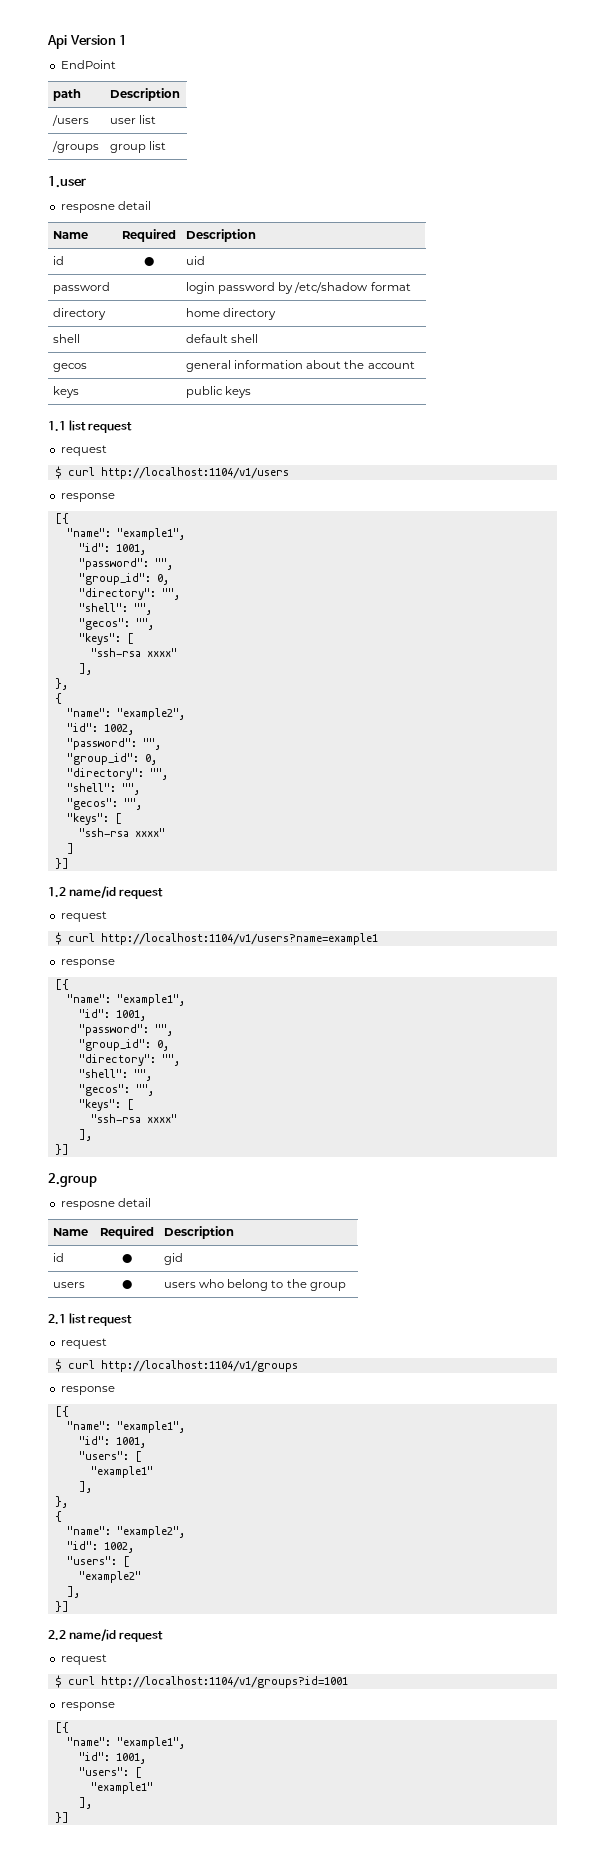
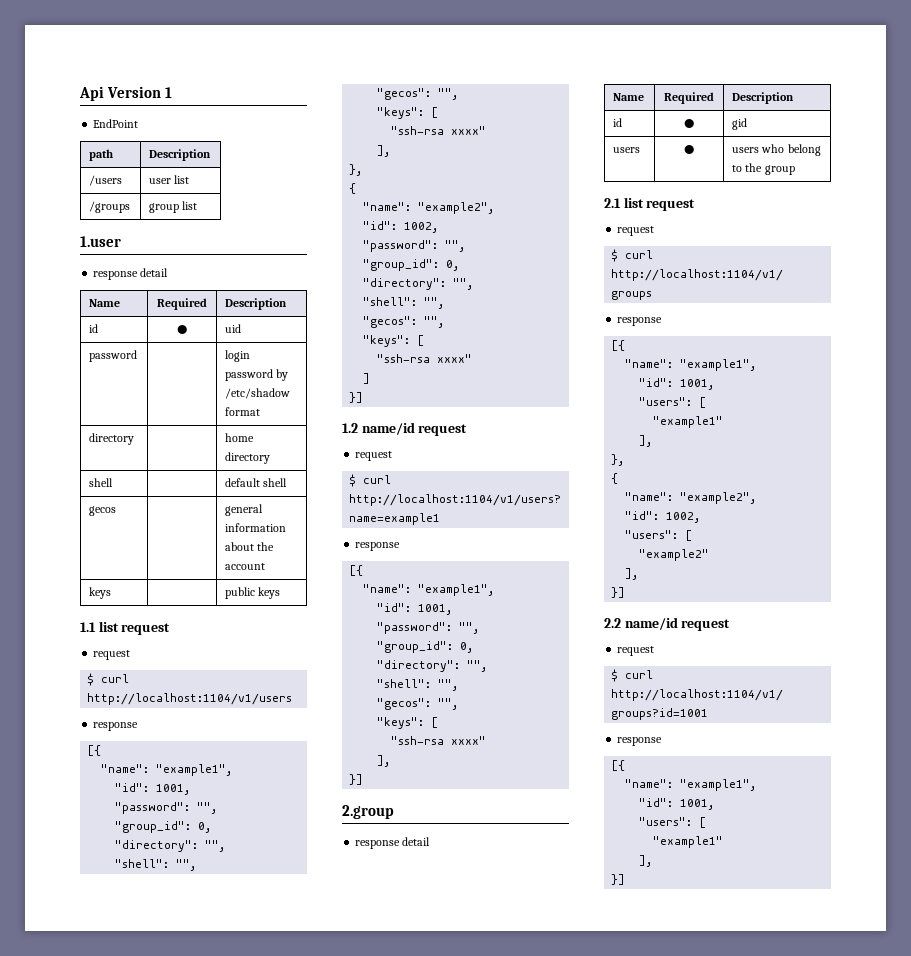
[60,204,115,213] resposne -> [93,271,139,280] response
[60,1201,115,1210] resposne -> [355,840,401,849] response

